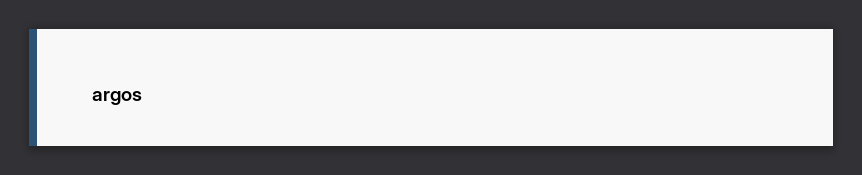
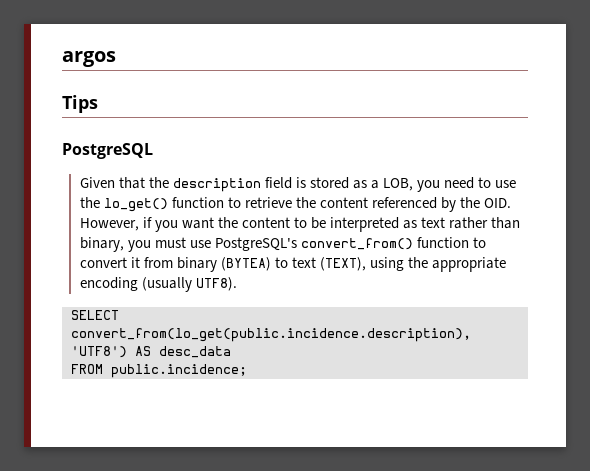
(142, 98) none -> [62,95,98,113] [62,143,153,159] [79,177,517,192] [79,197,512,212] [79,217,521,232] [79,237,486,252] [79,257,507,272] [79,277,237,292] [71,310,119,320] [71,328,471,342] [71,346,231,358] [71,364,247,378] // Tips // PostgreSQL // Given that the description field is stored as a LOB, you need to use the lo_get() function to retrieve the content referenced by the OID. However, if you want the content to be interpreted as text rather than binary, you must use PostgreSQL's convert_from() function to convert it from binary (BYTEA) to text (TEXT), using the appropriate encoding (usually UTF8). // SELECT convert_from(lo_get(public.incidence.description), 'UTF8') AS desc_data // FROM public.incidence;

